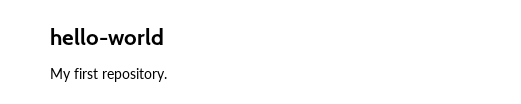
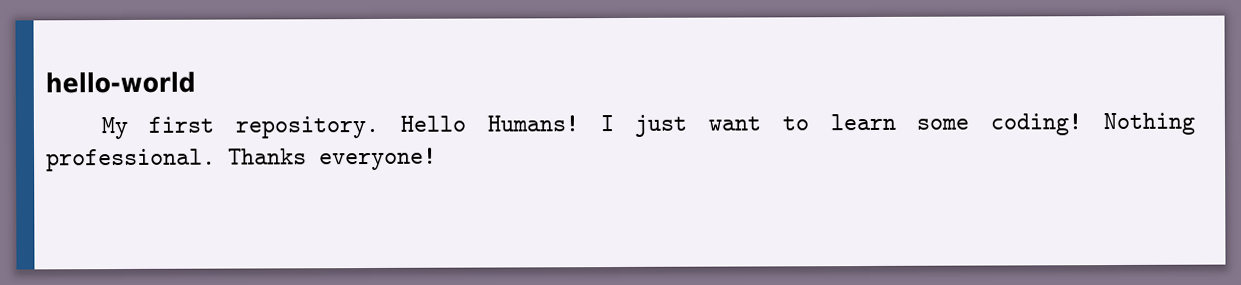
(167, 75) none -> [399,112,1195,137] [46,147,437,172] Hello Humans! I just want to learn some coding! Nothing professional. Thanks everyone!

